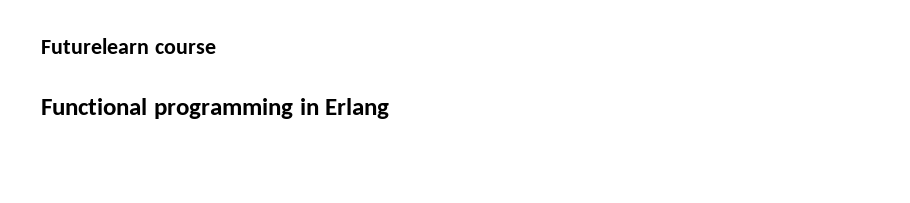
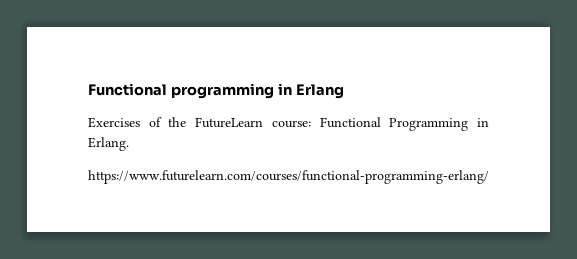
[41,38,216,54] Futurelearn course // -> (88, 89) none
(390, 108) none -> [88,117,490,131] [88,137,129,151] [88,170,489,184] // Exercises of the FutureLearn course: Functional Programming in Erlang. // https://www.futurelearn.com/courses/functional-programming-erlang/

